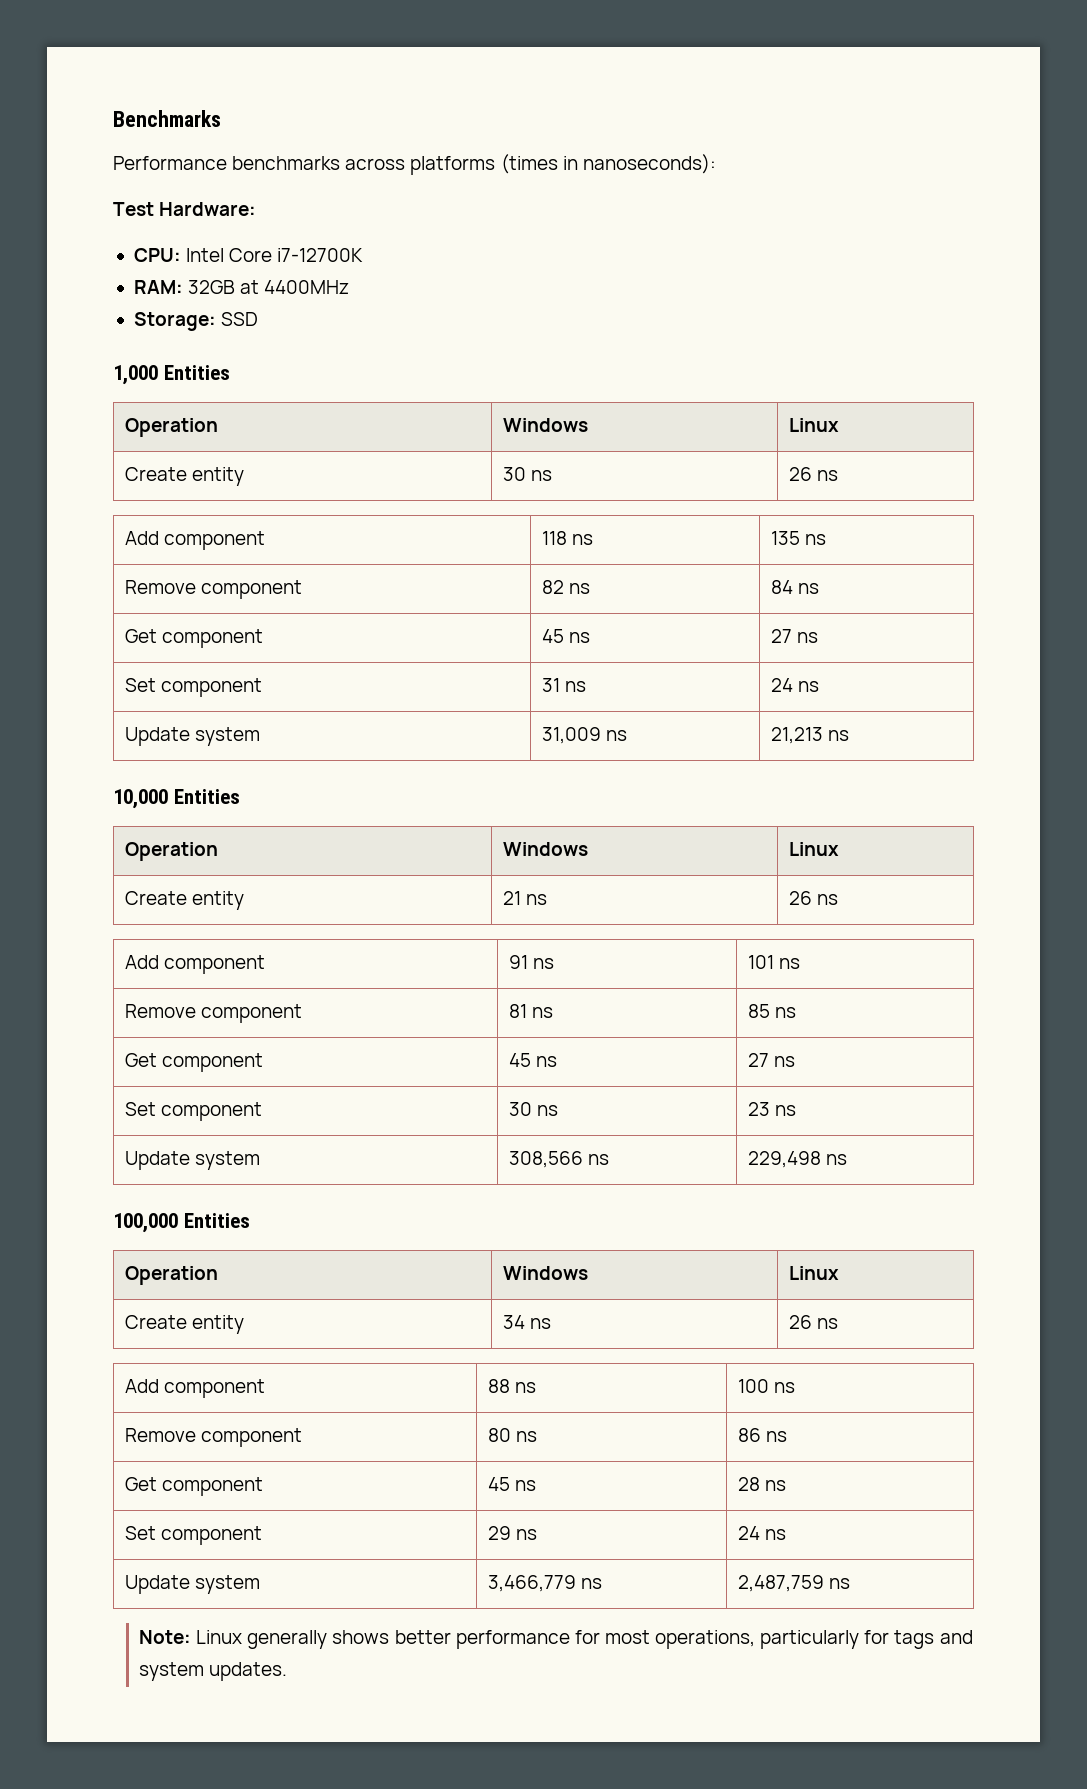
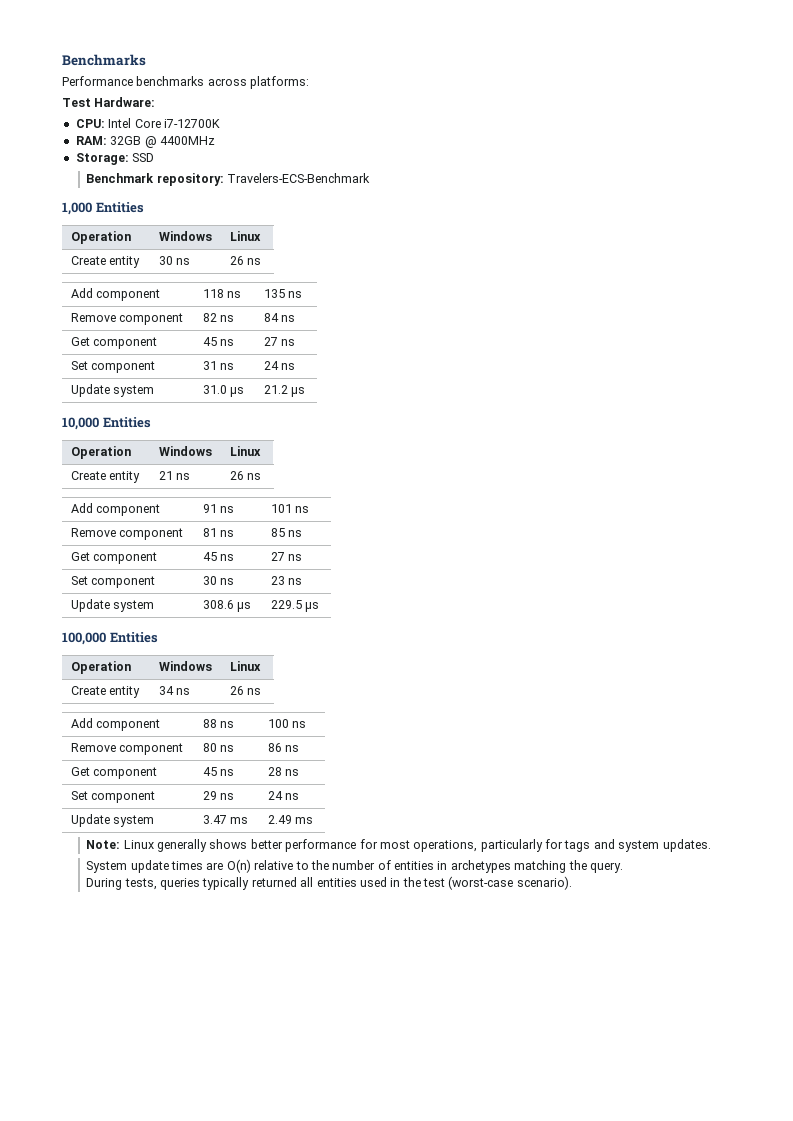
[410,154,716,175] platforms (times in nanoseconds): -> [250,76,310,89] platforms:
[240,280,260,294] at -> [144,136,157,148] @
(259, 319) none -> [86,173,371,186] // Benchmark repository: Travelers-ECS-Benchmark
[541,727,627,744] [770,727,849,744] 31,009 ns | 21,213 ns -> [202,385,245,397] [263,385,306,397] 31.0 µs | 21.2 µs
[508,1151,609,1168] [747,1151,847,1168] 308,566 ns | 229,498 ns -> [202,600,252,612] [270,600,320,612] 308.6 µs | 229.5 µs
[487,1575,602,1592] [737,1575,850,1592] 3,466,779 ns | 2,487,759 ns -> [202,815,249,824] [267,815,314,824] 3.47 ms | 2.49 ms
(288, 1671) none -> [86,859,623,873] [86,876,572,890] // System update times are O(n) relative to the number of entities in archetypes matching the query. // During tests, queries typically returned all entities used in the test (worst-case scenario).

